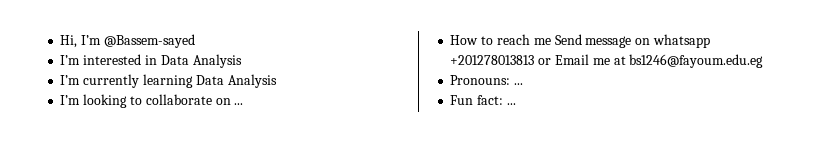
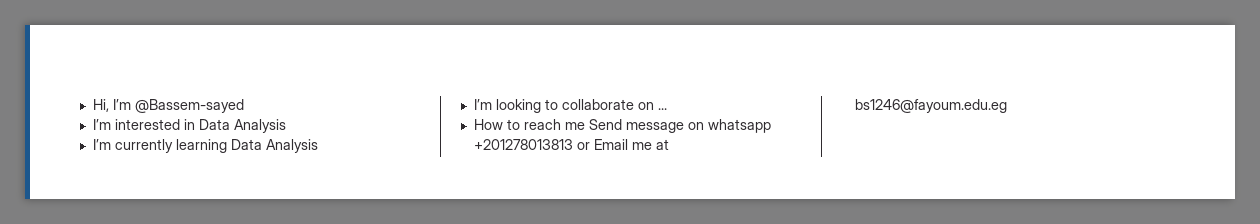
[450,75,524,85] [450,95,516,105] // Pronouns: ... // Fun fact: ... -> (1007, 106) none

